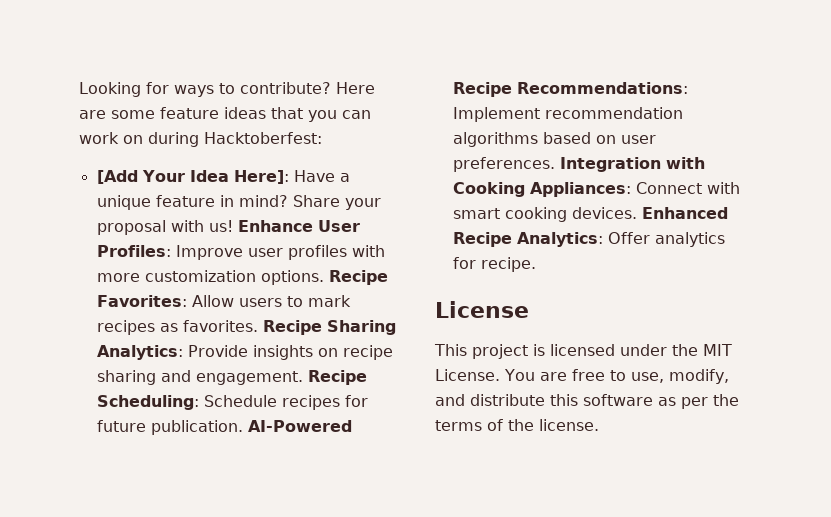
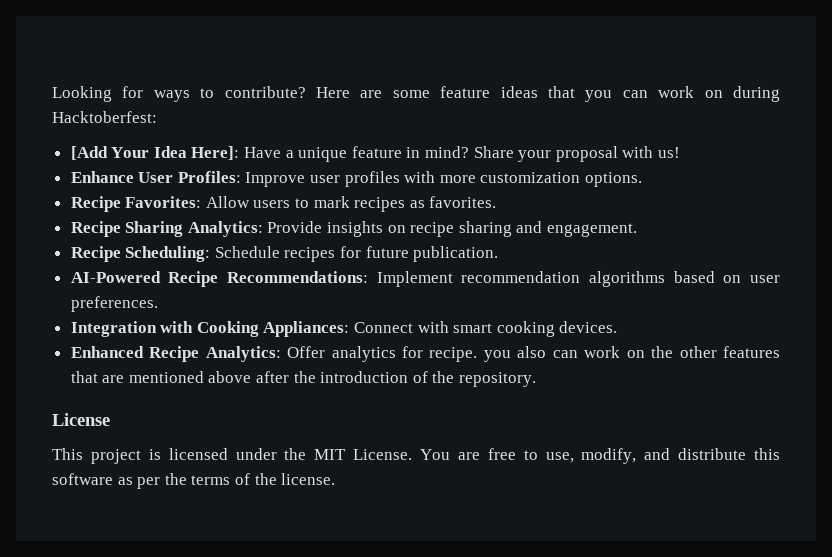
(233, 226) none -> (680, 152) //
(324, 277) none -> (643, 179) //
(258, 326) none -> (497, 202) //
(303, 378) none -> (638, 230) //
(243, 427) none -> (499, 254) //
(555, 164) none -> (158, 304) //
(637, 213) none -> (618, 327) //
(536, 264) none -> [483,346,781,362] [70,371,537,387] you also can work on the other features that are mentioned above after the introduction of the repository.

